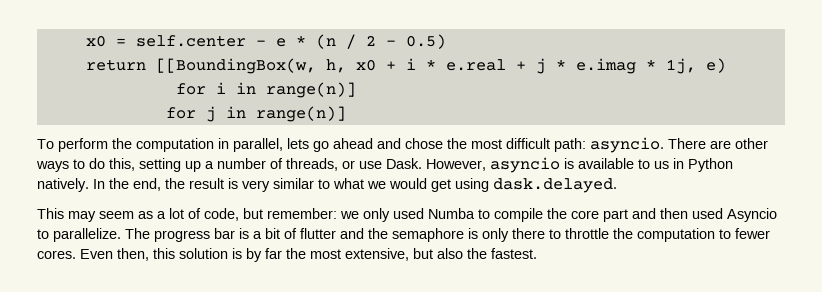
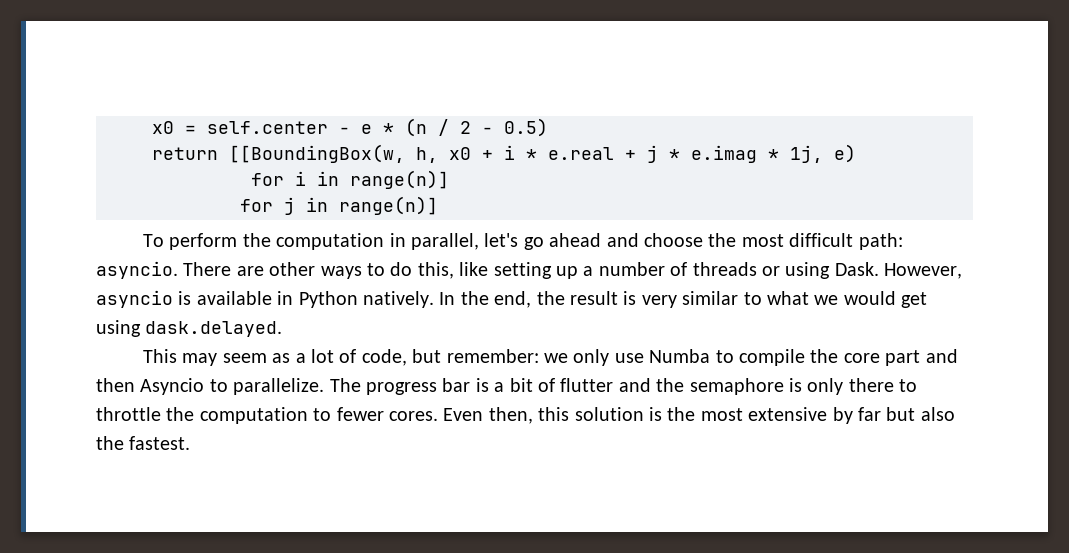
[287,138,309,149] lets -> [484,233,519,247] let's
[405,138,443,149] chose -> [644,233,704,247] choose
(135, 164) none -> [459,262,489,276] like
[286,158,382,171] threads, or use -> [692,262,831,279] threads or using
[638,159,669,169] to us -> (272, 298) none
[393,208,424,219] used -> [614,353,644,363] use
[692,208,723,219] used -> (135, 385) none
[246,248,409,262] by far the most extensive, -> [667,407,881,424] the most extensive by far

